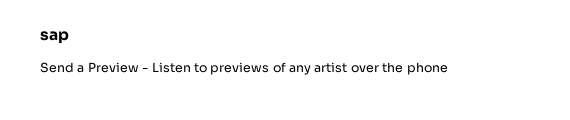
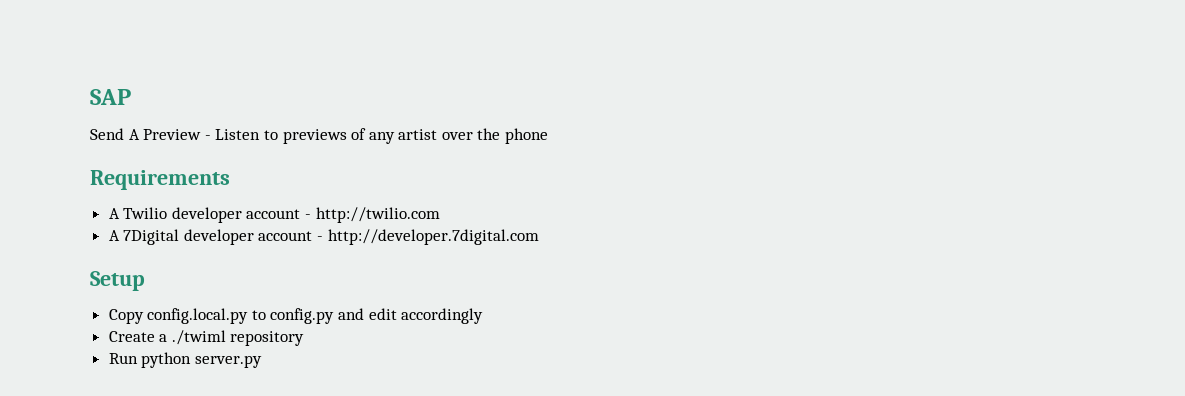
[40,31,69,44] sap -> [90,89,131,105] SAP
[77,65,85,73] a -> [128,129,140,140] A
(448, 68) none -> [90,170,230,190] [108,207,440,223] [108,229,539,245] [90,271,145,291] [108,308,484,324] [108,330,305,346] [108,352,262,368] // Requirements // A Twilio developer account - http://twilio.com // A 7Digital developer account - http://developer.7digital.com // Setup // Copy config.local.py to config.py and edit accordingly // Create a ./twiml repository // Run python server.py

